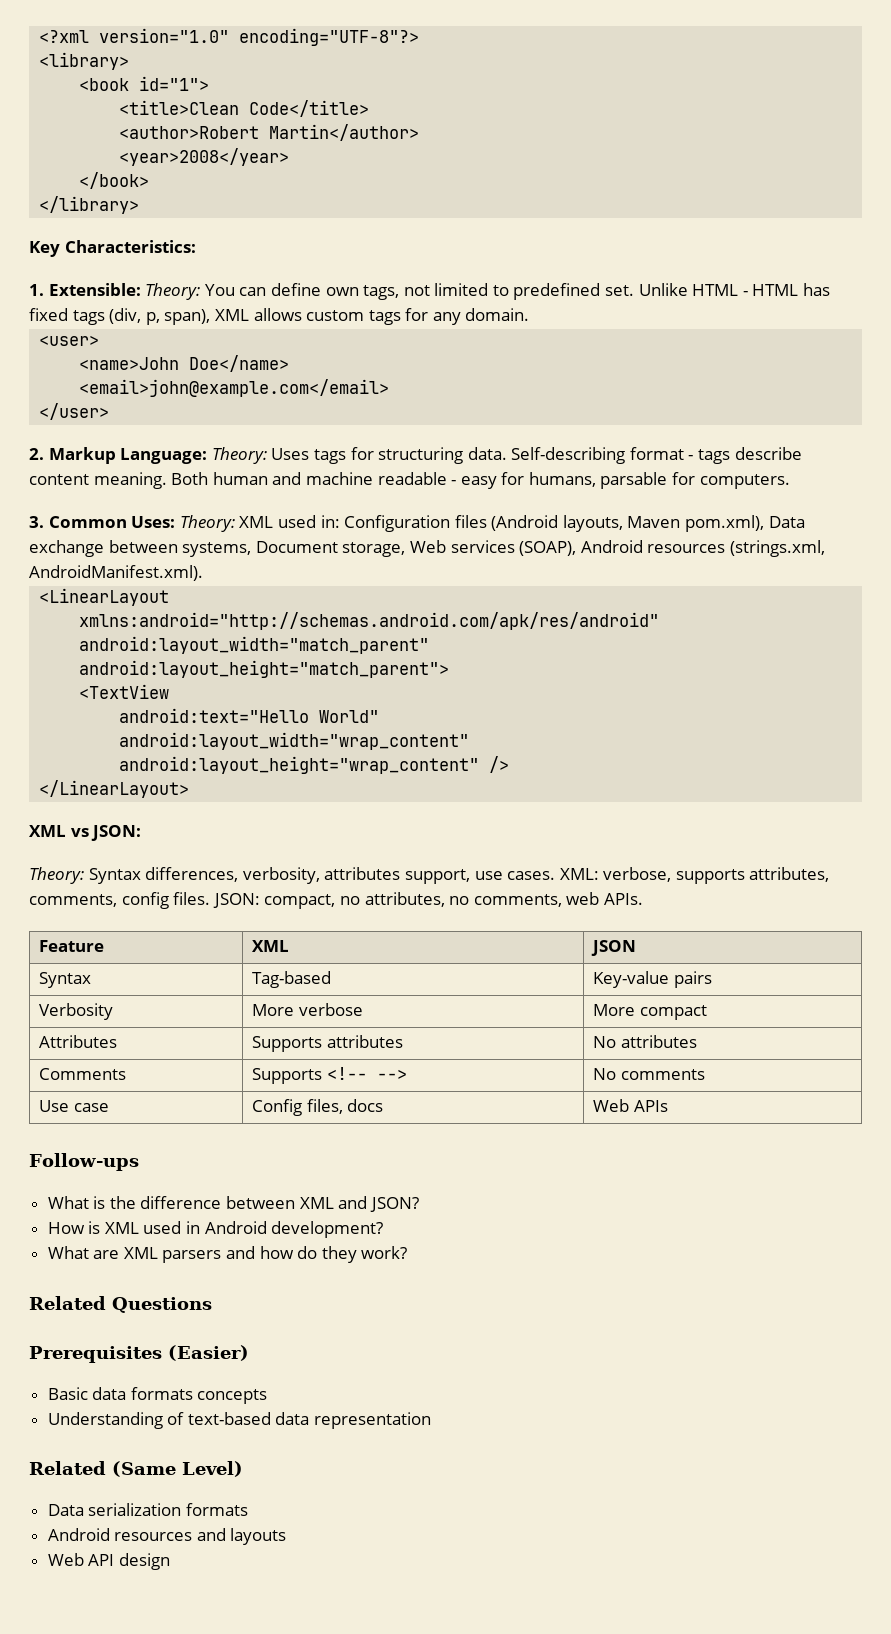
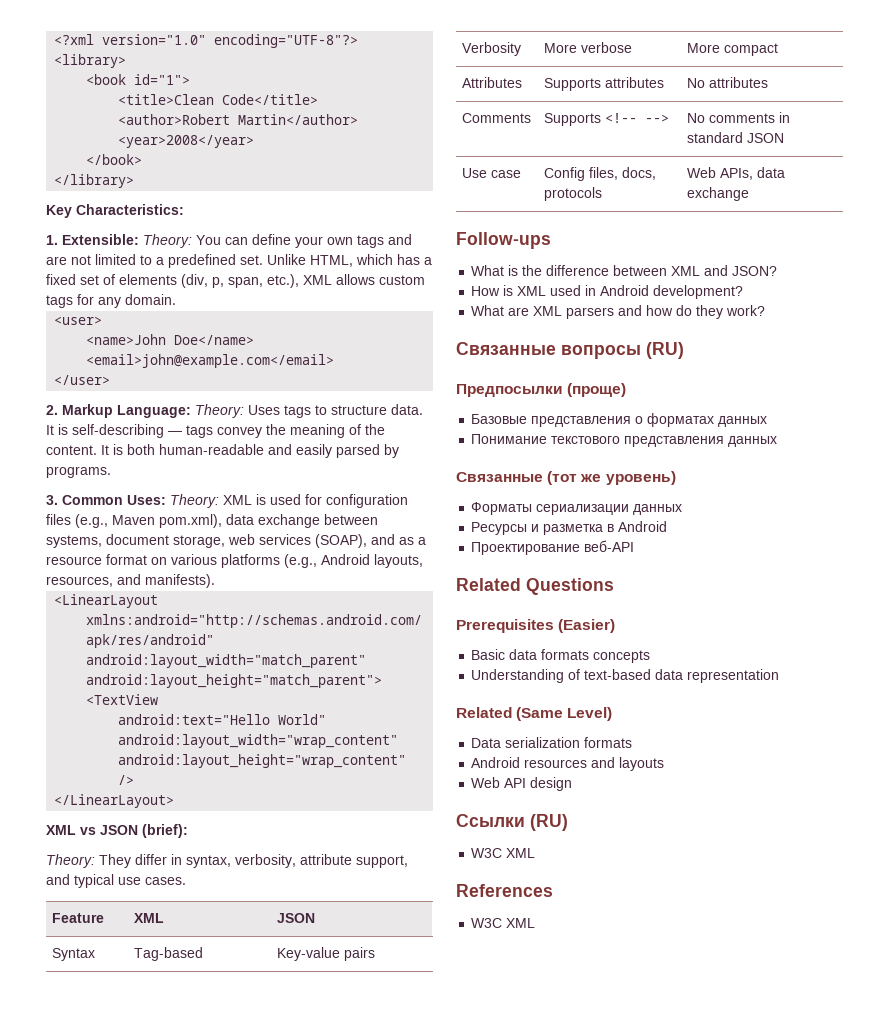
[325,285,400,300] own tags, -> [295,234,412,248] [46,256,67,265] your own tags and are
(509, 290) none -> [156,257,164,265] a
[692,283,831,296] [29,308,211,325] HTML - HTML has fixed tags (div, p, span), -> [310,254,432,267] [46,274,299,288] HTML, which has a fixed set of elements (div, p, span, etc.),
[350,447,802,464] [29,472,790,489] for structuring data. Self-describing format - tags describe content meaning. Both human and machine readable - easy for humans, parsable for computers. -> [315,404,423,415] [46,424,385,438] [46,444,399,458] [46,466,111,478] to structure data. It is self-describing — tags convey the meaning of the content. It is both human-readable and easily parsed by programs.
[277,515,623,532] used in: Configuration files (Android layouts, -> [256,494,408,508] [46,514,108,528] is used for configuration files (e.g.,
[768,516,805,528] Data -> [226,514,254,525] data
[255,540,825,557] [29,565,203,581] Document storage, Web services (SOAP), Android resources (strings.xml, AndroidManifest.xml). -> [106,534,426,548] [46,554,423,568] [46,574,215,588] document storage, web services (SOAP), and as a resource format on various platforms (e.g., Android layouts, resources, and manifests).
[91,825,142,841] [29,867,830,884] [29,892,643,909] JSON: // Theory: Syntax differences, verbosity, attributes support, use cases. XML: verbose, supports attributes, comments, config files. JSON: compact, no attributes, no comments, web APIs. -> [100,824,188,838] [46,854,408,868] [46,874,186,888] JSON (brief): // Theory: They differ in syntax, verbosity, attribute support, and typical use cases.
(705, 1074) none -> [779,112,791,123] [687,132,785,143] in standard JSON
[347,1099,384,1112] [593,1099,668,1112] docs | Web APIs -> [622,167,657,180] [544,187,603,201] [687,167,786,180] [687,187,750,201] docs, protocols | Web APIs, data exchange
(408, 1252) none -> [456,342,684,359] [456,383,627,397] [471,413,768,427] [471,434,778,447] [456,471,676,485] [471,502,683,515] [471,521,668,535] [471,540,635,555] // Связанные вопросы (RU) // Предпосылки (проще) // Базовые представления о форматах данных // Понимание текстового представления данных // Связанные (тот же уровень) // Форматы сериализации данных // Ресурсы и разметка в Android // Проектирование веб-API
(170, 1561) none -> [456,814,568,831] [471,848,536,858] [456,884,553,897] [471,918,536,928] // Ссылки (RU) // W3C XML // References // W3C XML

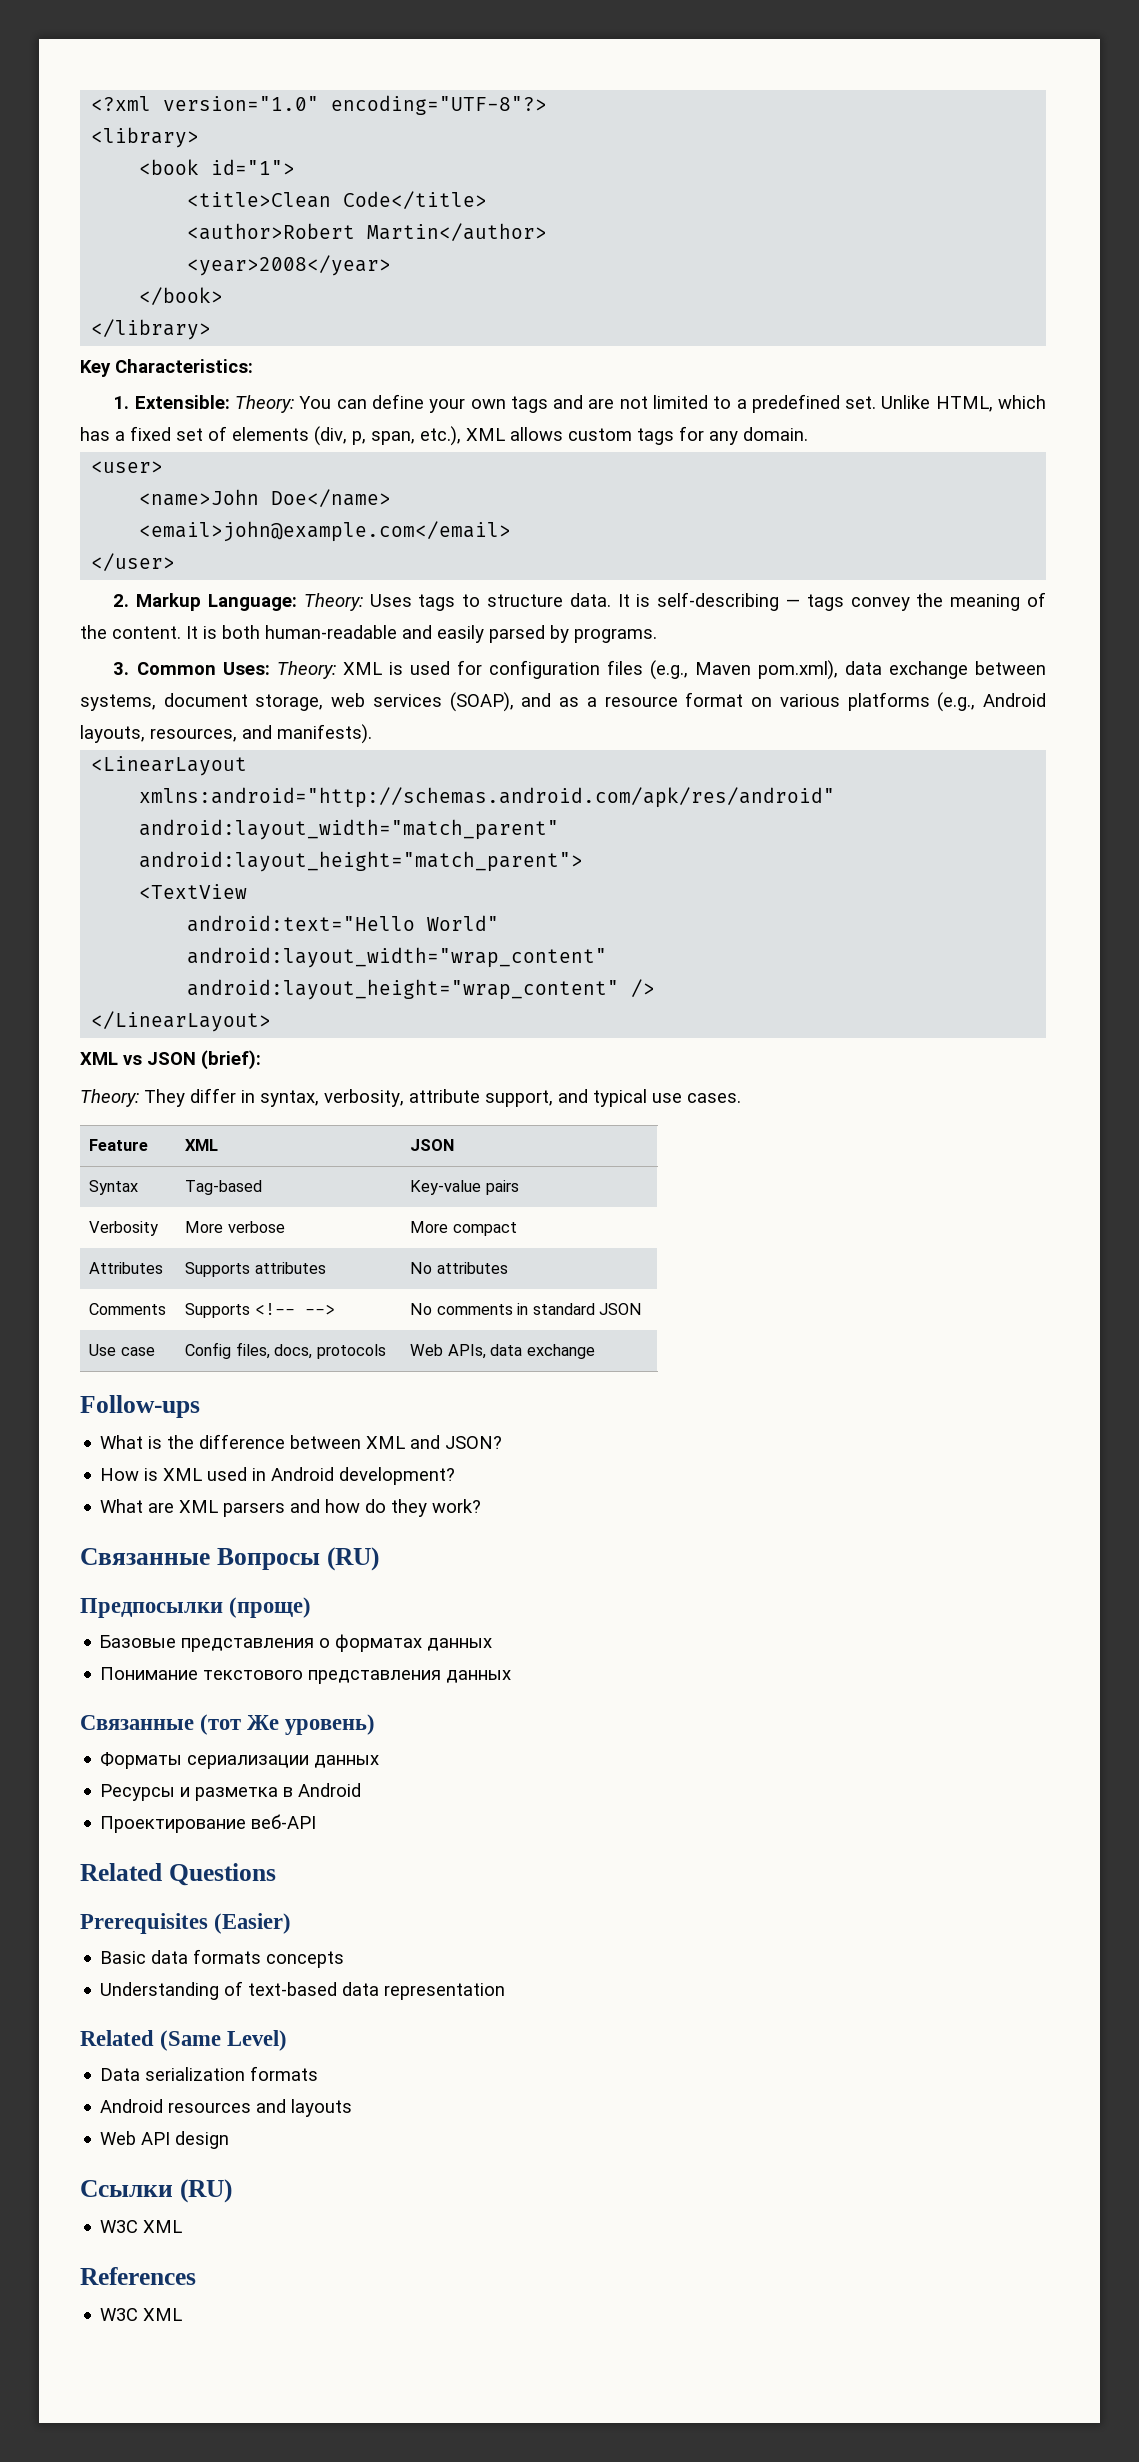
[561,345,641,359] вопросы -> [216,1548,320,1570] Вопросы
[580,474,602,482] же -> [247,1715,280,1730] Же

